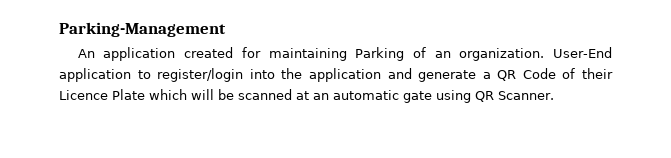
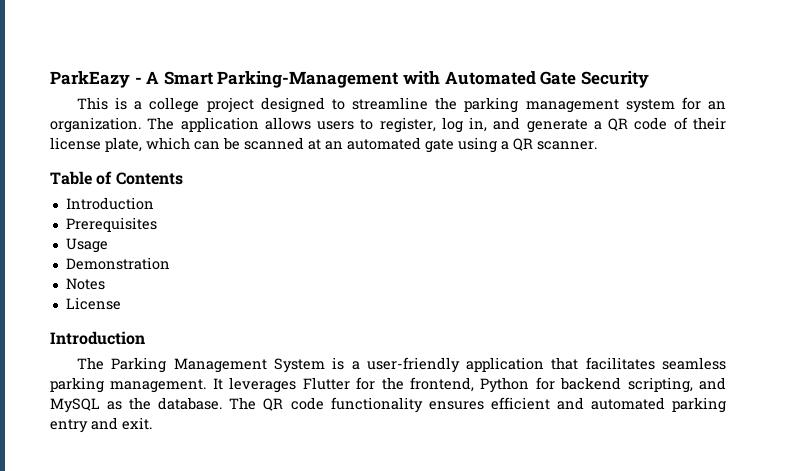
[59,22,226,37] [77,47,612,61] [59,68,381,82] Parking-Management // An application created for maintaining Parking of an organization. User-End application to register/login into the application -> [50,71,649,88] [77,97,727,113] [50,117,488,133] ParkEazy - A Smart Parking-Management with Automated Gate Security // This is a college project designed to streamline the parking management system for an organization. The application allows users to register, log in,
[522,68,556,79] Code -> [634,117,668,130] code
[59,89,214,100] Licence Plate which will -> [50,137,220,152] license plate, which can
[333,90,399,100] automatic -> [347,137,421,150] automated
[475,91,554,102] QR Scanner. -> [501,138,597,151] [50,171,183,185] [65,197,154,210] [65,217,157,232] [65,238,108,253] [65,257,170,270] [65,278,105,290] [65,297,121,310] [50,331,145,345] [77,357,726,373] [50,377,726,393] [50,397,726,413] [50,417,152,433] a QR scanner. // Table of Contents // Introduction // Prerequisites // Usage // Demonstration // Notes // License // Introduction // The Parking Management System is a user-friendly application that facilitates seamless parking management. It leverages Flutter for the frontend, Python for backend scripting, and MySQL as the database. The QR code functionality ensures efficient and automated parking entry and exit.

